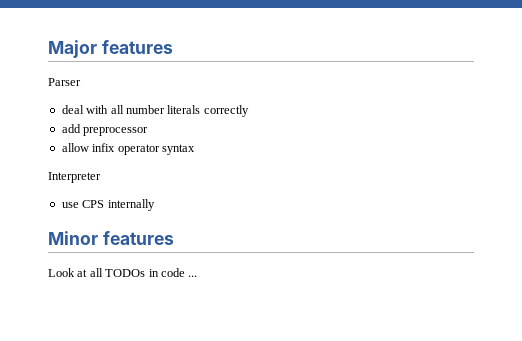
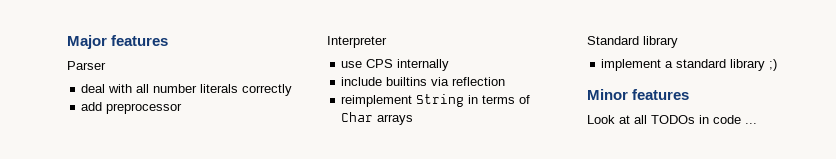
[61,143,195,155] // allow infix operator syntax -> (183, 108) none
(155, 205) none -> [341,77,506,86] [341,94,531,107] [341,112,414,125] [587,36,678,48] [601,59,778,71] // include builtins via reflection // reimplement String in terms of Char arrays // Standard library // implement a standard library ;)

